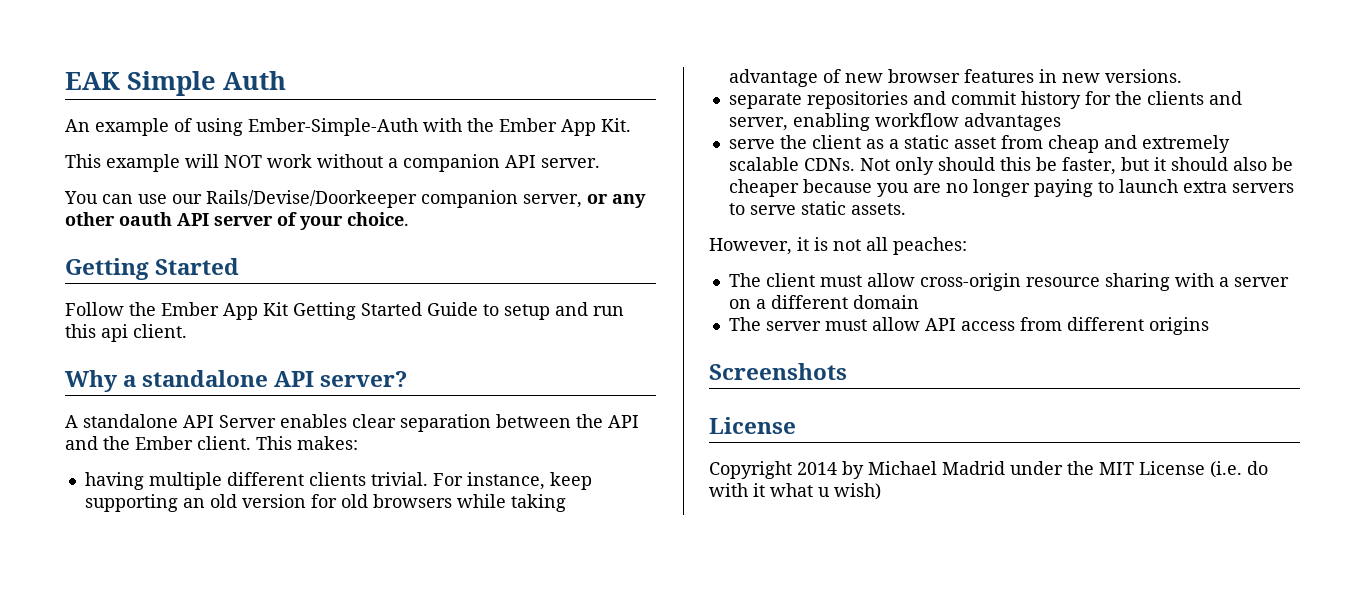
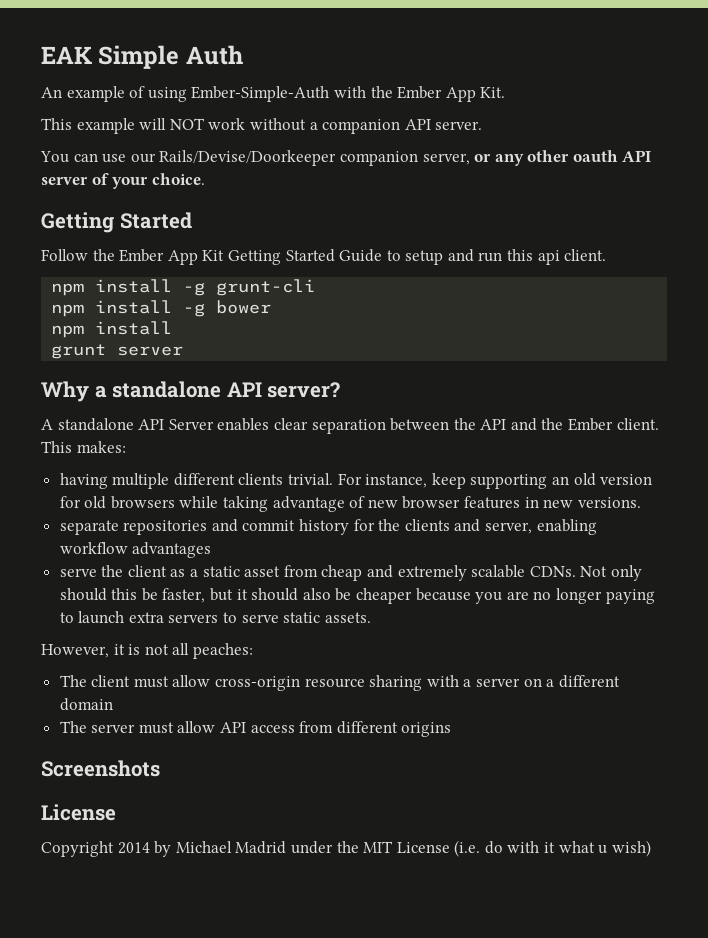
(187, 331) none -> [51,279,316,296] [51,300,272,317] [51,321,173,338] [51,344,184,359] // npm install -g grunt-cli // npm install -g bower // npm install // grunt server

